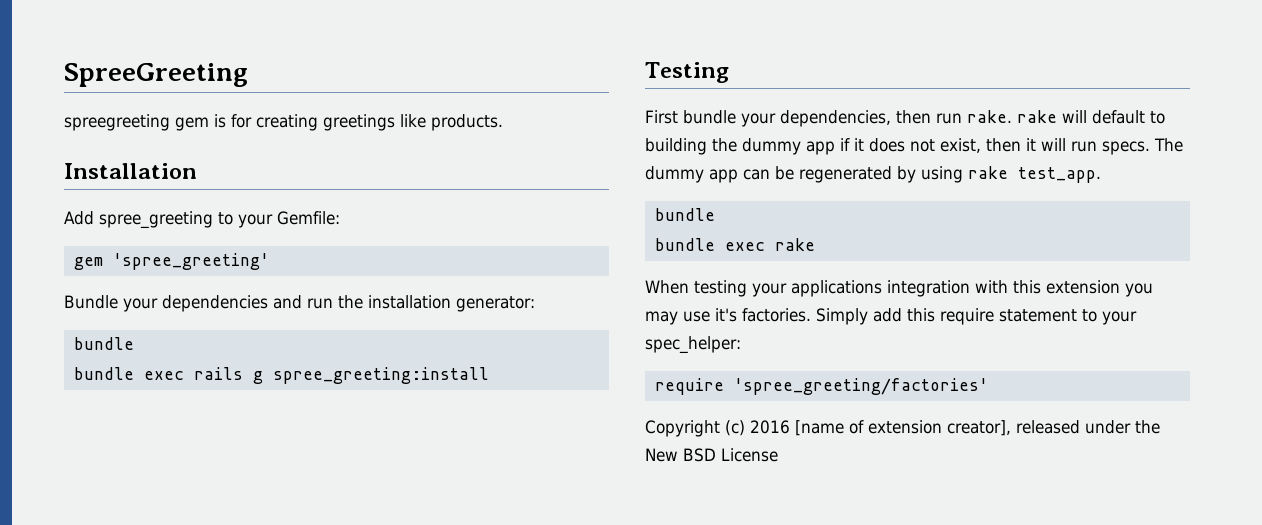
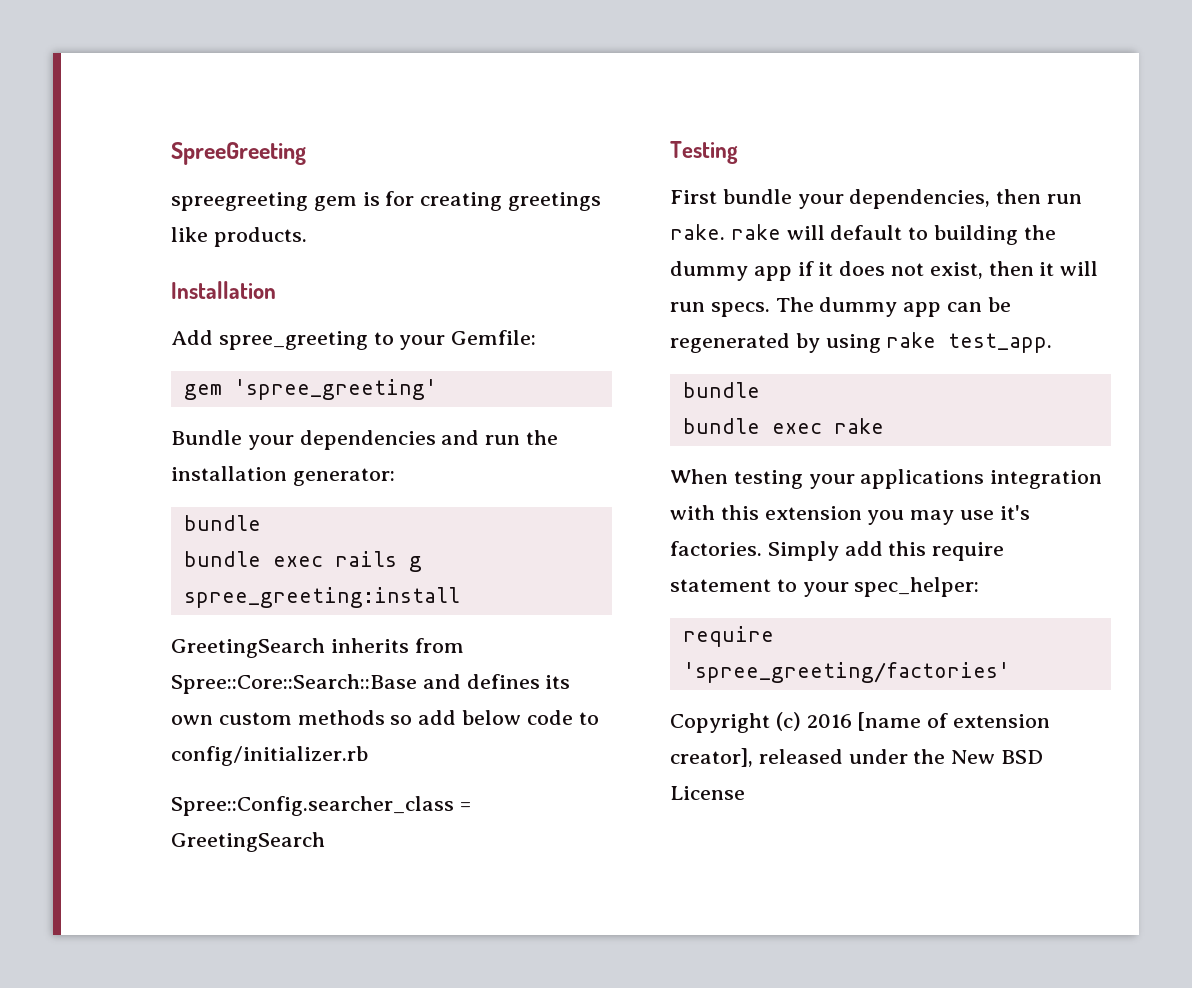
(489, 375) none -> [171,638,464,658] [171,674,571,694] [171,710,599,725] [171,746,368,766] [171,796,471,816] [171,832,325,852] // GreetingSearch inherits from Spree::Core::Search::Base and defines its own custom methods so add below code to config/initializer.rb // Spree::Config.searcher_class = GreetingSearch

